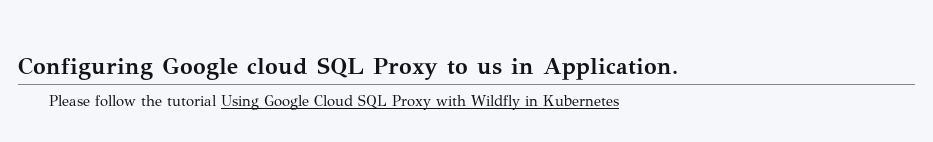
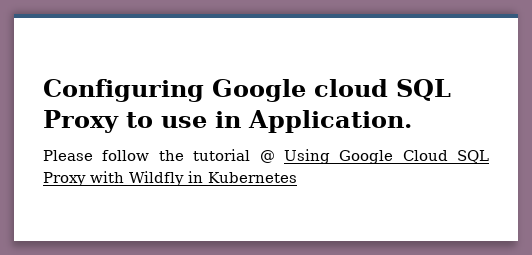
[477,63,502,75] us -> [161,116,207,128] use
(218, 101) none -> [259,150,275,163] @

